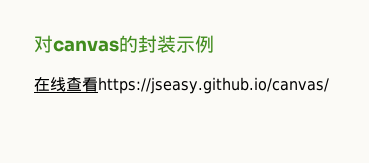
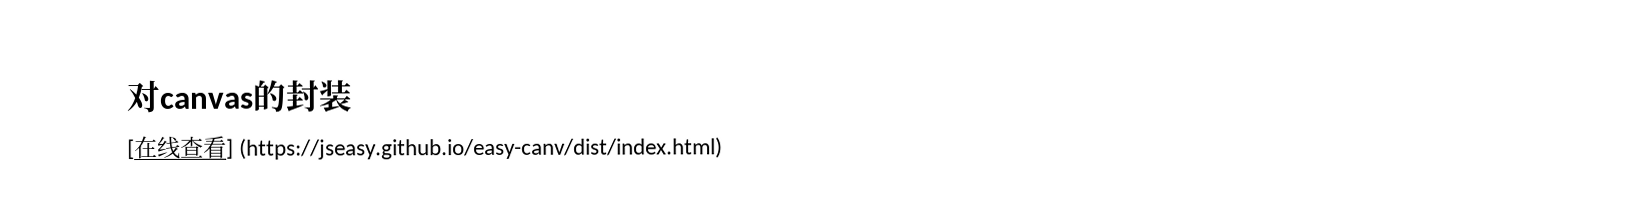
[176,35,214,53] 示例 // -> [127,139,135,160] // [
[98,77,329,94] https://jseasy.github.io/canvas/ -> [226,137,724,160] ] (https://jseasy.github.io/easy-canv/dist/index.html)

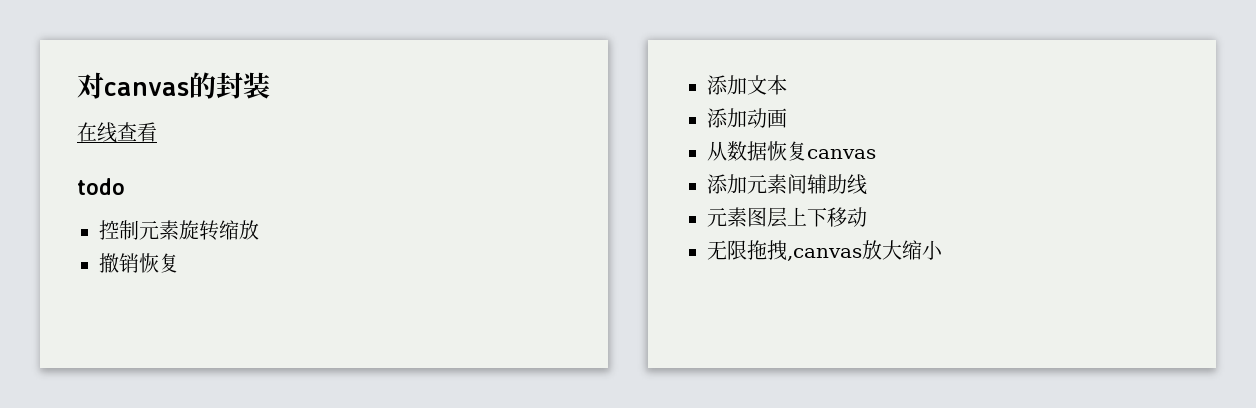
[127,139,135,160] [ -> (270, 85) none
[226,137,724,160] ] (https://jseasy.github.io/easy-canv/dist/index.html) -> [77,178,125,195] [99,220,259,241] [99,253,179,273] [707,75,787,95] [707,108,787,128] [707,141,876,161] [707,174,867,195] [707,207,867,228] [707,240,943,261] // todo // 控制元素旋转缩放 // 撤销恢复 // 添加文本 // 添加动画 // 从数据恢复canvas // 添加元素间辅助线 // 元素图层上下移动 // 无限拖拽,canvas放大缩小

